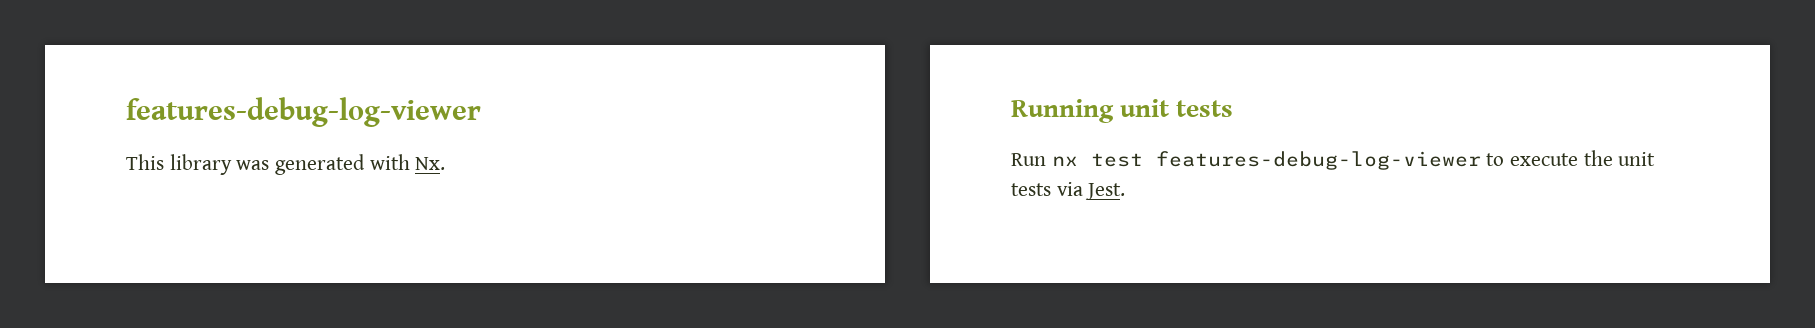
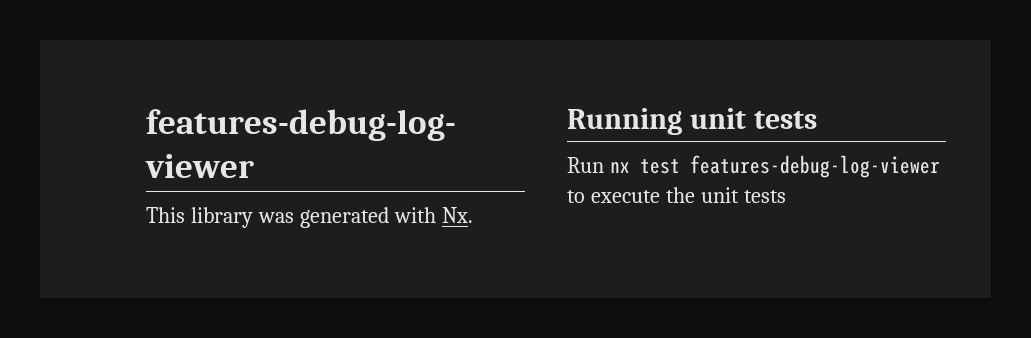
[1056,182,1126,200] via Jest. -> (786, 196) none

